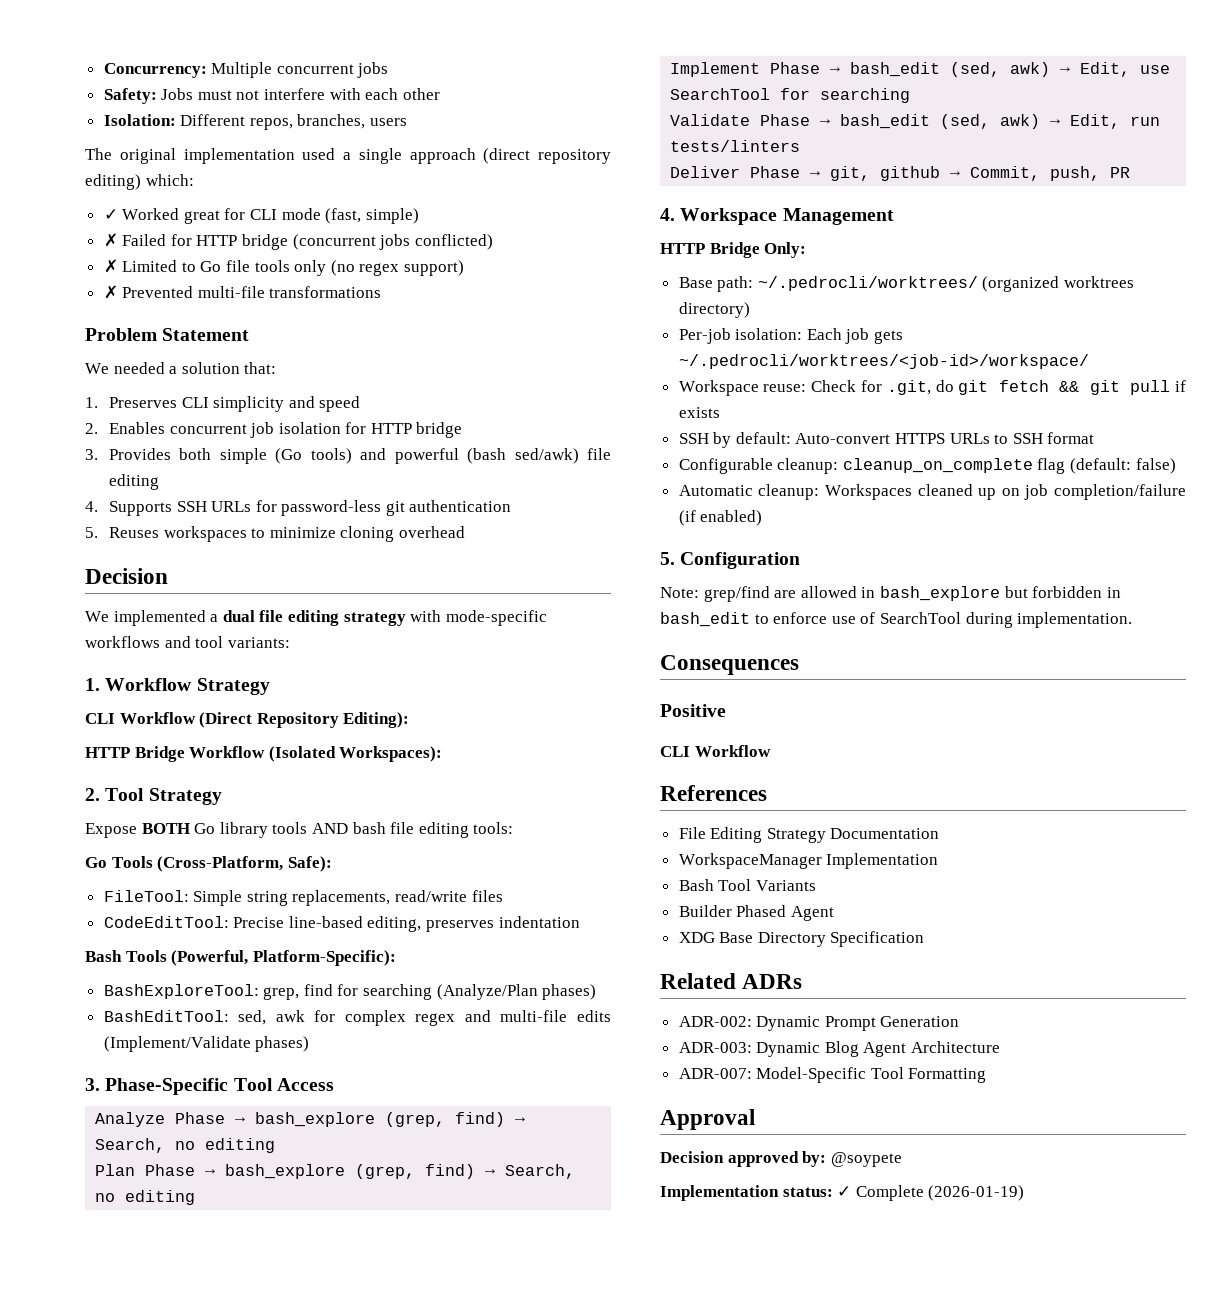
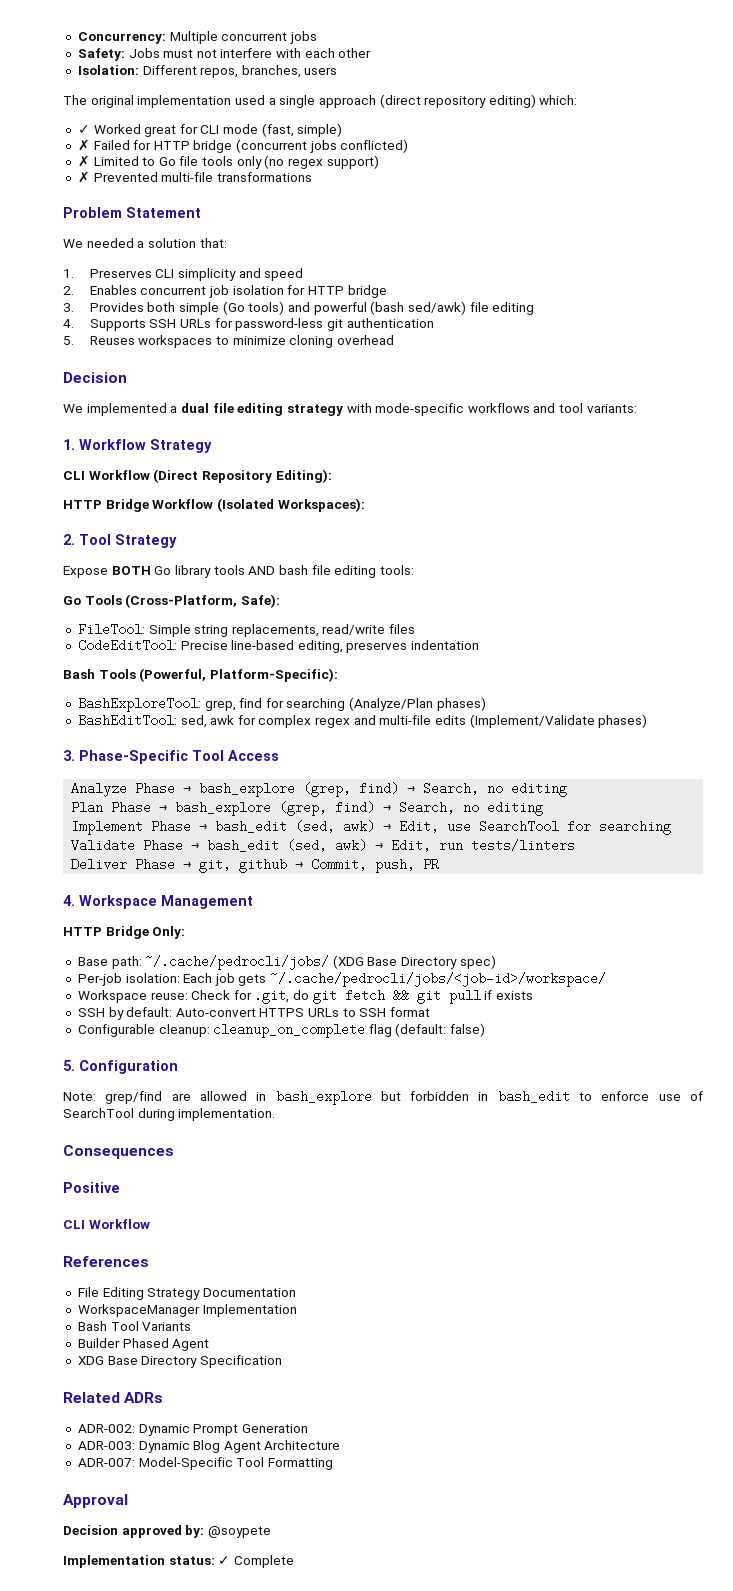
[757,276,1135,292] [678,302,750,318] ~/.pedrocli/worktrees/ (organized worktrees directory) -> [145,955,496,970] ~/.cache/pedrocli/jobs/ (XDG Base Directory spec)
[678,354,1089,369] ~/.pedrocli/worktrees/<job-id>/workspace/ -> [270,972,607,987] ~/.cache/pedrocli/jobs/<job-id>/workspace/
[678,484,1186,500] [678,510,763,526] // Automatic cleanup: Workspaces cleaned up on job completion/failure (if enabled) -> (486, 1030) none
[928,1185,1025,1201] (2026-01-19) -> (294, 1561) none

